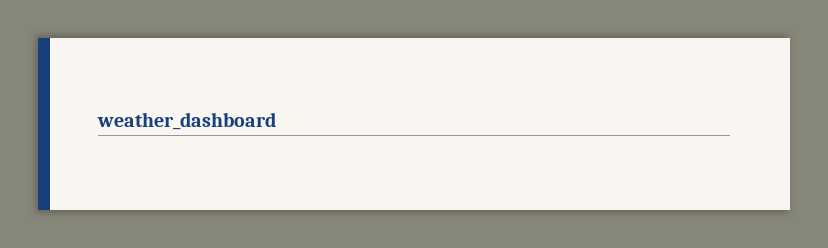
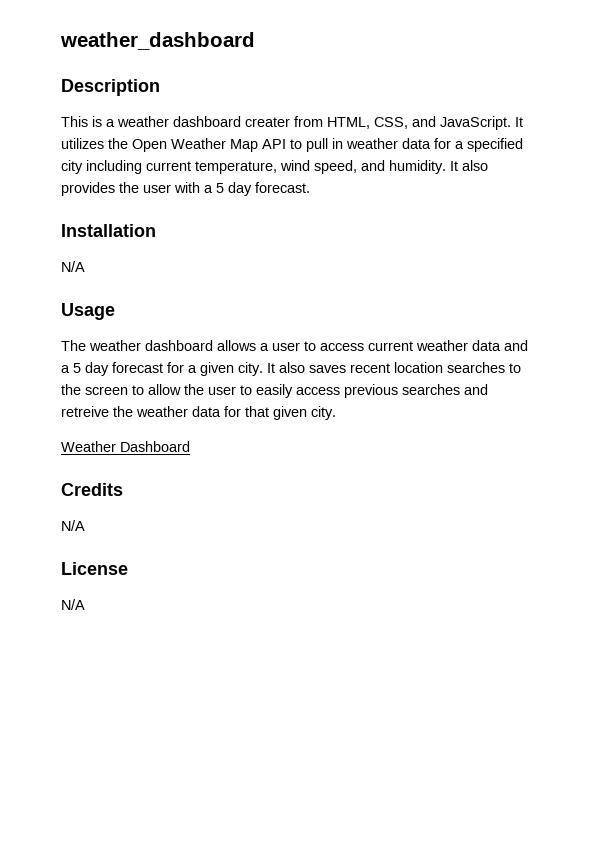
(276, 121) none -> [61,79,160,96] [61,116,523,130] [61,138,523,152] [61,160,488,174] [61,182,310,196] [61,224,156,237] [61,261,85,272] [61,303,115,320] [61,340,528,351] [61,362,521,376] [61,384,488,398] [61,406,336,420] [61,441,190,452] [61,483,123,496] [61,520,85,531] [61,562,128,575] [61,599,85,610] // Description // This is a weather dashboard creater from HTML, CSS, and JavaScript. It utilizes the Open Weather Map API to pull in weather data for a specified city including current temperature, wind speed, and humidity. It also provides the user with a 5 day forecast. // Installation // N/A // Usage // The weather dashboard allows a user to access current weather data and a 5 day forecast for a given city. It also saves recent location searches to the screen to allow the user to easily access previous searches and retreive the weather data for that given city. // Weather Dashboard // Credits // N/A // License // N/A

